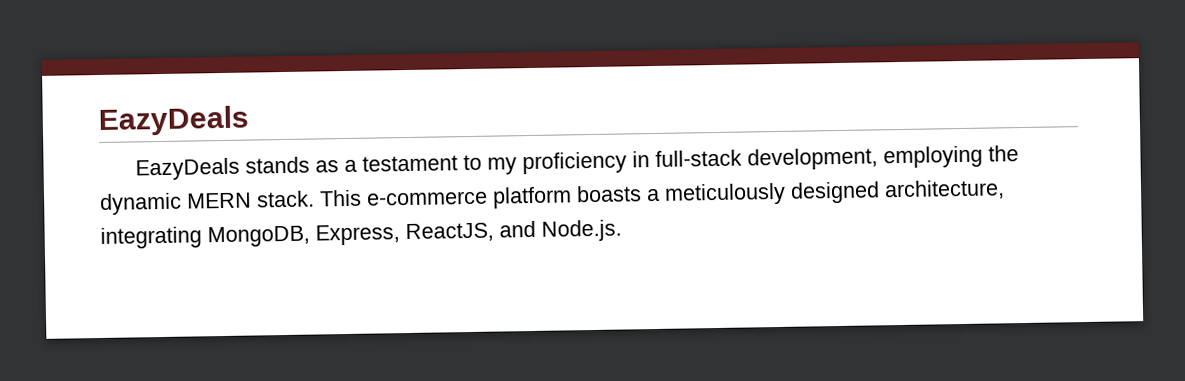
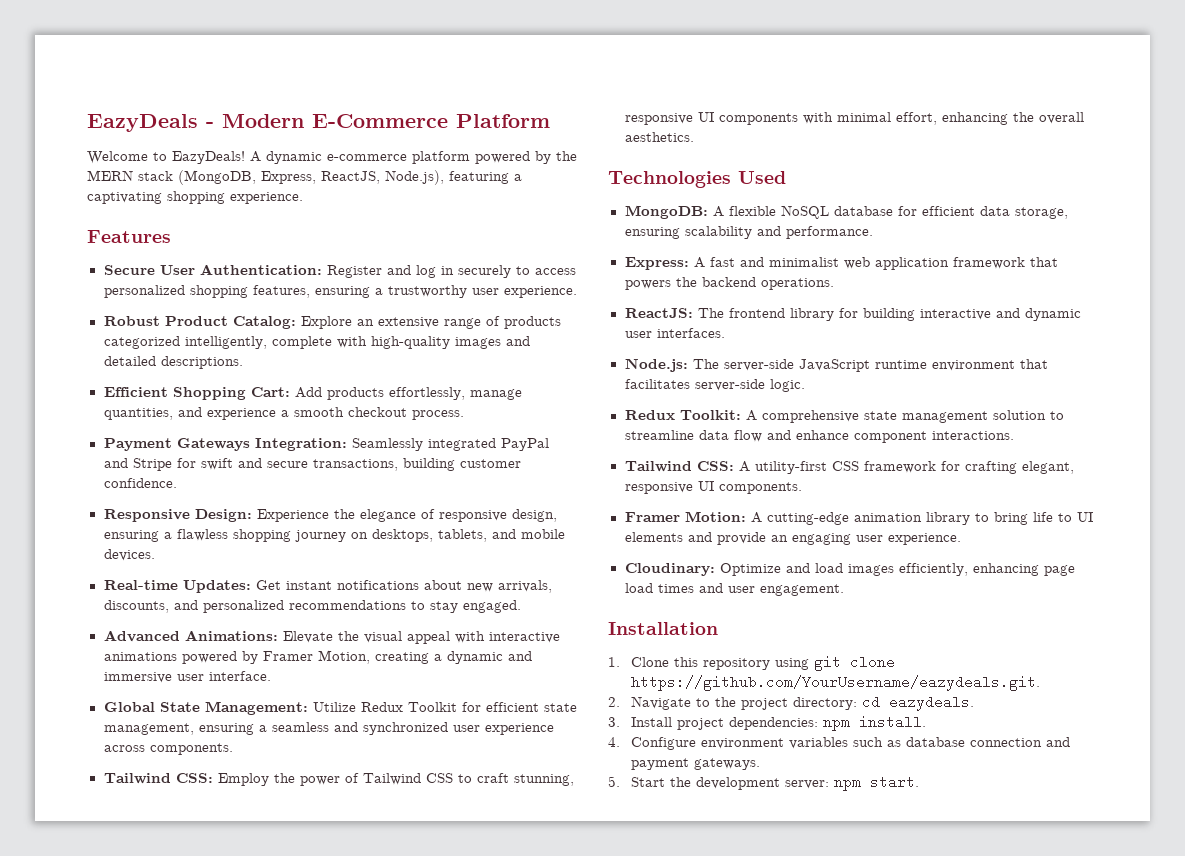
[98,105,250,137] [134,145,1019,181] [99,179,1005,215] [100,219,622,249] EazyDeals // EazyDeals stands as a testament to my proficiency in full-stack development, employing the dynamic MERN stack. This e-commerce platform boasts a meticulously designed architecture, integrating MongoDB, Express, ReactJS, and Node.js. -> [87,114,550,132] [87,151,577,164] [87,170,522,185] [87,191,303,204] [87,230,171,243] [103,264,576,278] [103,285,577,298] [103,316,561,329] [103,336,530,349] [103,356,243,369] [103,387,522,400] [103,407,464,420] [103,438,549,451] [103,458,521,471] [103,478,177,488] [103,509,557,522] [103,529,565,542] [103,549,155,561] [103,580,552,593] [103,600,521,613] [103,630,560,644] [103,650,532,664] [103,671,271,683] [103,701,577,715] [103,722,554,735] [103,743,233,755] [103,773,574,786] [624,112,1084,125] [624,132,694,142] [608,171,786,188] [624,205,1068,219] [624,226,873,239] [624,257,1058,270] [624,277,834,290] [624,308,1081,321] [624,328,725,338] [624,358,1048,372] [624,379,805,392] [624,410,1064,423] [624,430,1014,443] [624,461,1074,474] [624,481,802,494] [624,511,1093,525] [624,532,961,545] [624,563,1075,576] [624,583,844,596] [608,622,718,635] [608,655,896,671] [631,675,1041,691] [608,695,975,711] [608,715,927,731] [608,737,1071,750] [631,758,761,770] [608,775,920,791] EazyDeals - Modern E-Commerce Platform // Welcome to EazyDeals! A dynamic e-commerce platform powered by the MERN stack (MongoDB, Express, ReactJS, Node.js), featuring a captivating shopping experience. // Features // Secure User Authentication: Register and log in securely to access personalized shopping features, ensuring a trustworthy user experience. // Robust Product Catalog: Explore an extensive range of products categorized intelligently, complete with high-quality images and detailed descriptions. // Efficient Shopping Cart: Add products effortlessly, manage quantities, and experience a smooth checkout process. // Payment Gateways Integration: Seamlessly integrated PayPal and Stripe for swift and secure transactions, building customer confidence. // Responsive Design: Experience the elegance of responsive design, ensuring a flawless shopping journey on desktops, tablets, and mobile devices. // Real-time Updates: Get instant notifications about new arrivals, discounts, and personalized recommendations to stay engaged. // Advanced Animations: Elevate the visual appeal with interactive animations powered by Framer Motion, creating a dynamic and immersive user interface. // Global State Management: Utilize Redux Toolkit for efficient state management, ensuring a seamless and synchronized user experience across components. // Tailwind CSS: Employ the power of Tailwind CSS to craft stunning, responsive UI components with minimal effort, enhancing the overall aesthetics. // Technologies Used // MongoDB: A flexible NoSQL database for efficient data storage, ensuring scalability and performance. // Express: A fast and minimalist web application framework that powers the backend operations. // ReactJS: The frontend library for building interactive and dynamic user interfaces. // Node.js: The server-side JavaScript runtime environment that facilitates server-side logic. // Redux Toolkit: A comprehensive state management solution to streamline data flow and enhance component interactions. // Tailwind CSS: A utility-first CSS framework for crafting elegant, responsive UI components. // Framer Motion: A cutting-edge animation library to bring life to UI elements and provide an engaging user experience. // Cloudinary: Optimize and load images efficiently, enhancing page load times and user engagement. // Installation // 1. Clone this repository using git clone https://github.com/YourUsername/eazydeals.git. // 2. Navigate to the project directory: cd eazydeals. // 3. Install project dependencies: npm install. // 4. Configure environment variables such as database connection and payment gateways. // 5. Start the development server: npm start.

